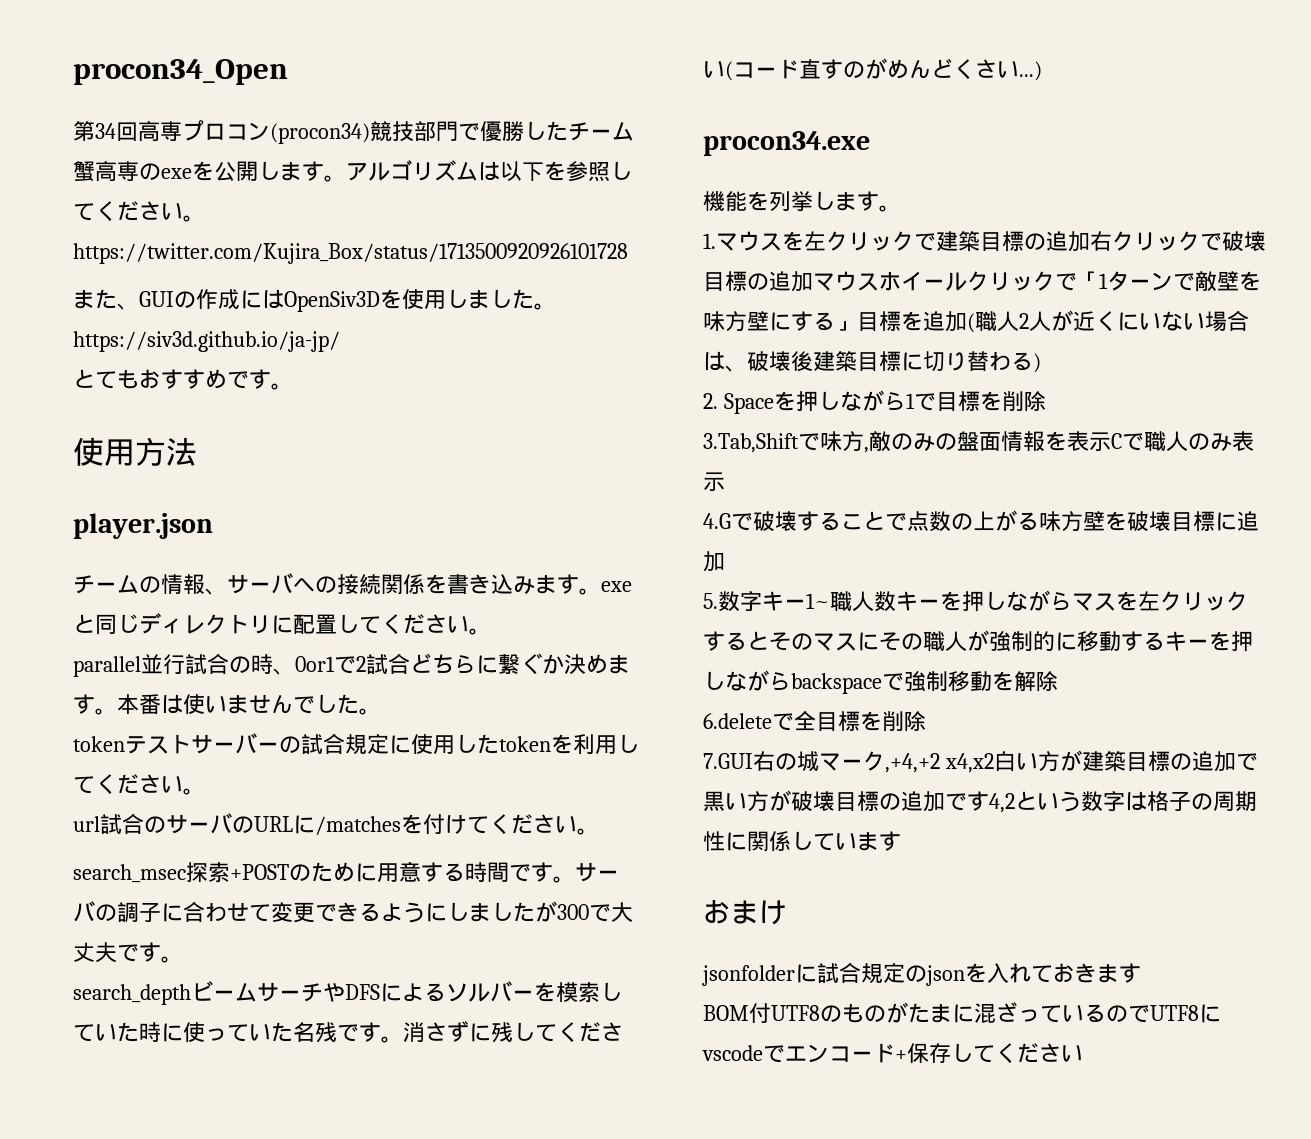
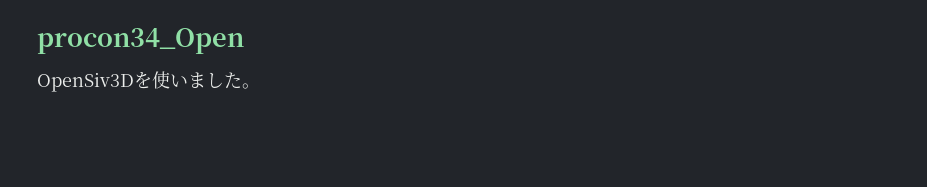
[73,120,634,144] [73,160,632,182] [73,201,205,222] [73,243,628,264] [73,289,284,310] 第34回高専プロコン(procon34)競技部門で優勝したチーム蟹高専のexeを公開します。アルゴリズムは以下を参照してください。https://twitter.com/Kujira_Box/status/1713500920926101728 // また、GUIの作成には -> (244, 41) none
[424,289,468,309] 用し -> [170,74,188,88] い
[73,331,340,352] [73,369,293,390] [73,437,197,466] [73,513,213,539] [73,573,632,595] [73,613,491,635] [73,653,630,677] [73,694,381,715] [73,733,639,755] [73,774,205,795] [73,813,599,835] [73,861,619,883] [73,901,633,923] [73,942,183,963] [73,981,622,1005] [73,1021,623,1043] [703,58,1042,81] [703,131,870,156] [703,191,901,212] [703,231,1266,252] [703,271,1261,292] [703,310,1249,333] [703,351,1041,373] [703,390,1046,414] [703,431,1254,453] [703,472,725,491] [703,510,1259,532] [703,551,725,572] [703,590,1248,612] [703,630,1253,652] [703,670,1058,694] [703,711,926,732] [703,750,1258,773] [703,790,1257,813] [703,831,901,852] [703,900,787,925] [702,962,1141,986] [703,1002,1221,1023] [702,1043,1083,1064] https://siv3d.github.io/ja-jp/ // とてもおすすめです。 // 使用方法 // player.json // チームの情報、サーバへの接続関係を書き込みます。exeと同じディレクトリに配置してください。 // parallel並行試合の時、0or1で2試合どちらに繋ぐか決めます。本番は使いませんでした。 // tokenテストサーバーの試合規定に使用したtokenを利用してください。 // url試合のサーバのURLに/matchesを付けてください。 // search_msec探索+POSTのために用意する時間です。サーバの調子に合わせて変更できるようにしましたが300で大丈夫です。 // search_depthビームサーチやDFSによるソルバーを模索していた時に使っていた名残です。消さずに残してください(コード直すのがめんどくさい...) // procon34.exe // 機能を列挙します。 // 1.マウスを左クリックで建築目標の追加右クリックで破壊目標の追加マウスホイールクリックで「1ターンで敵壁を味方壁にする」目標を追加(職人2人が近くにいない場合は、破壊後建築目標に切り替わる) // 2. Spaceを押しながら1で目標を削除 // 3.Tab,Shiftで味方,敵のみの盤面情報を表示Cで職人のみ表示 // 4.Gで破壊することで点数の上がる味方壁を破壊目標に追加 // 5.数字キー1~職人数キーを押しながらマスを左クリックするとそのマスにその職人が強制的に移動するキーを押しながらbackspaceで強制移動を解除 // 6.deleteで全目標を削除 // 7.GUI右の城マーク,+4,+2 x4,x2白い方が建築目標の追加で黒い方が破壊目標の追加です4,2という数字は格子の周期性に関係しています // おまけ // jsonfolderに試合規定のjsonを入れておきます // BOM付UTF8のものがたまに混ざっているのでUTF8にvscodeでエンコード+保存してください -> (260, 86) none

